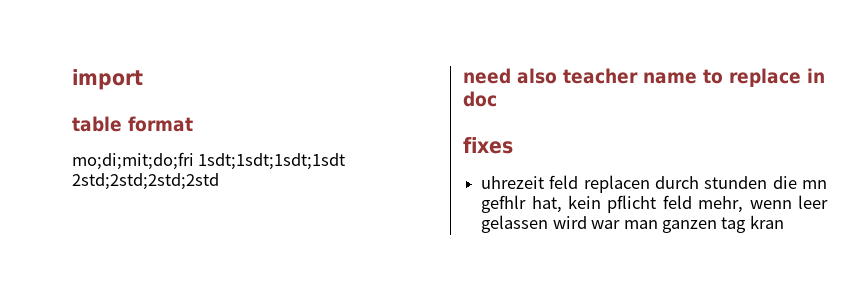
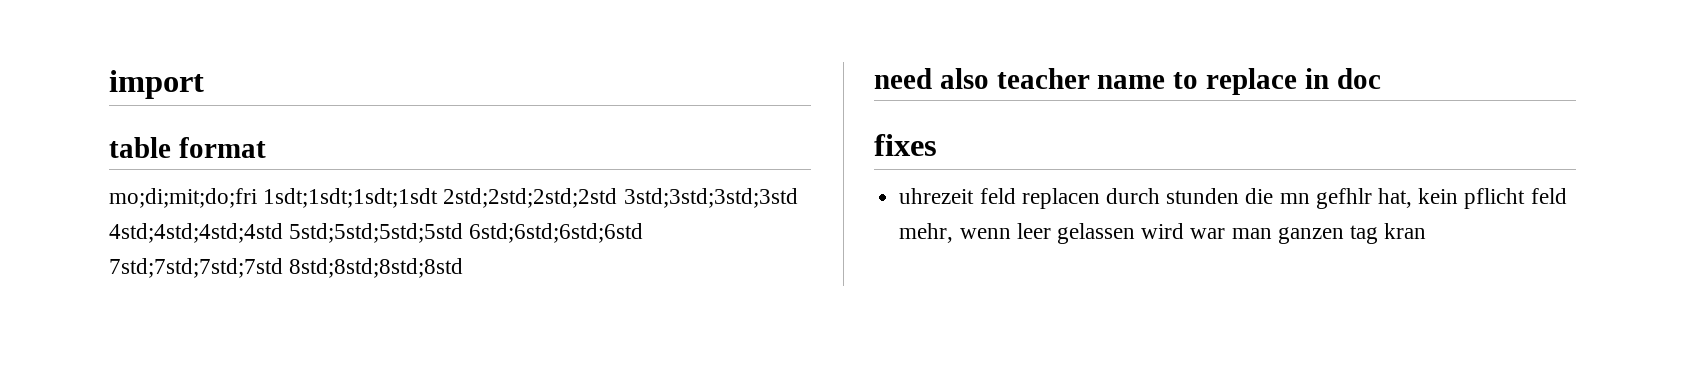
(219, 181) none -> [623,188,798,208] [109,223,644,243] [109,258,464,278] 3std;3std;3std;3std 4std;4std;4std;4std 5std;5std;5std;5std 6std;6std;6std;6std 7std;7std;7std;7std 8std;8std;8std;8std

